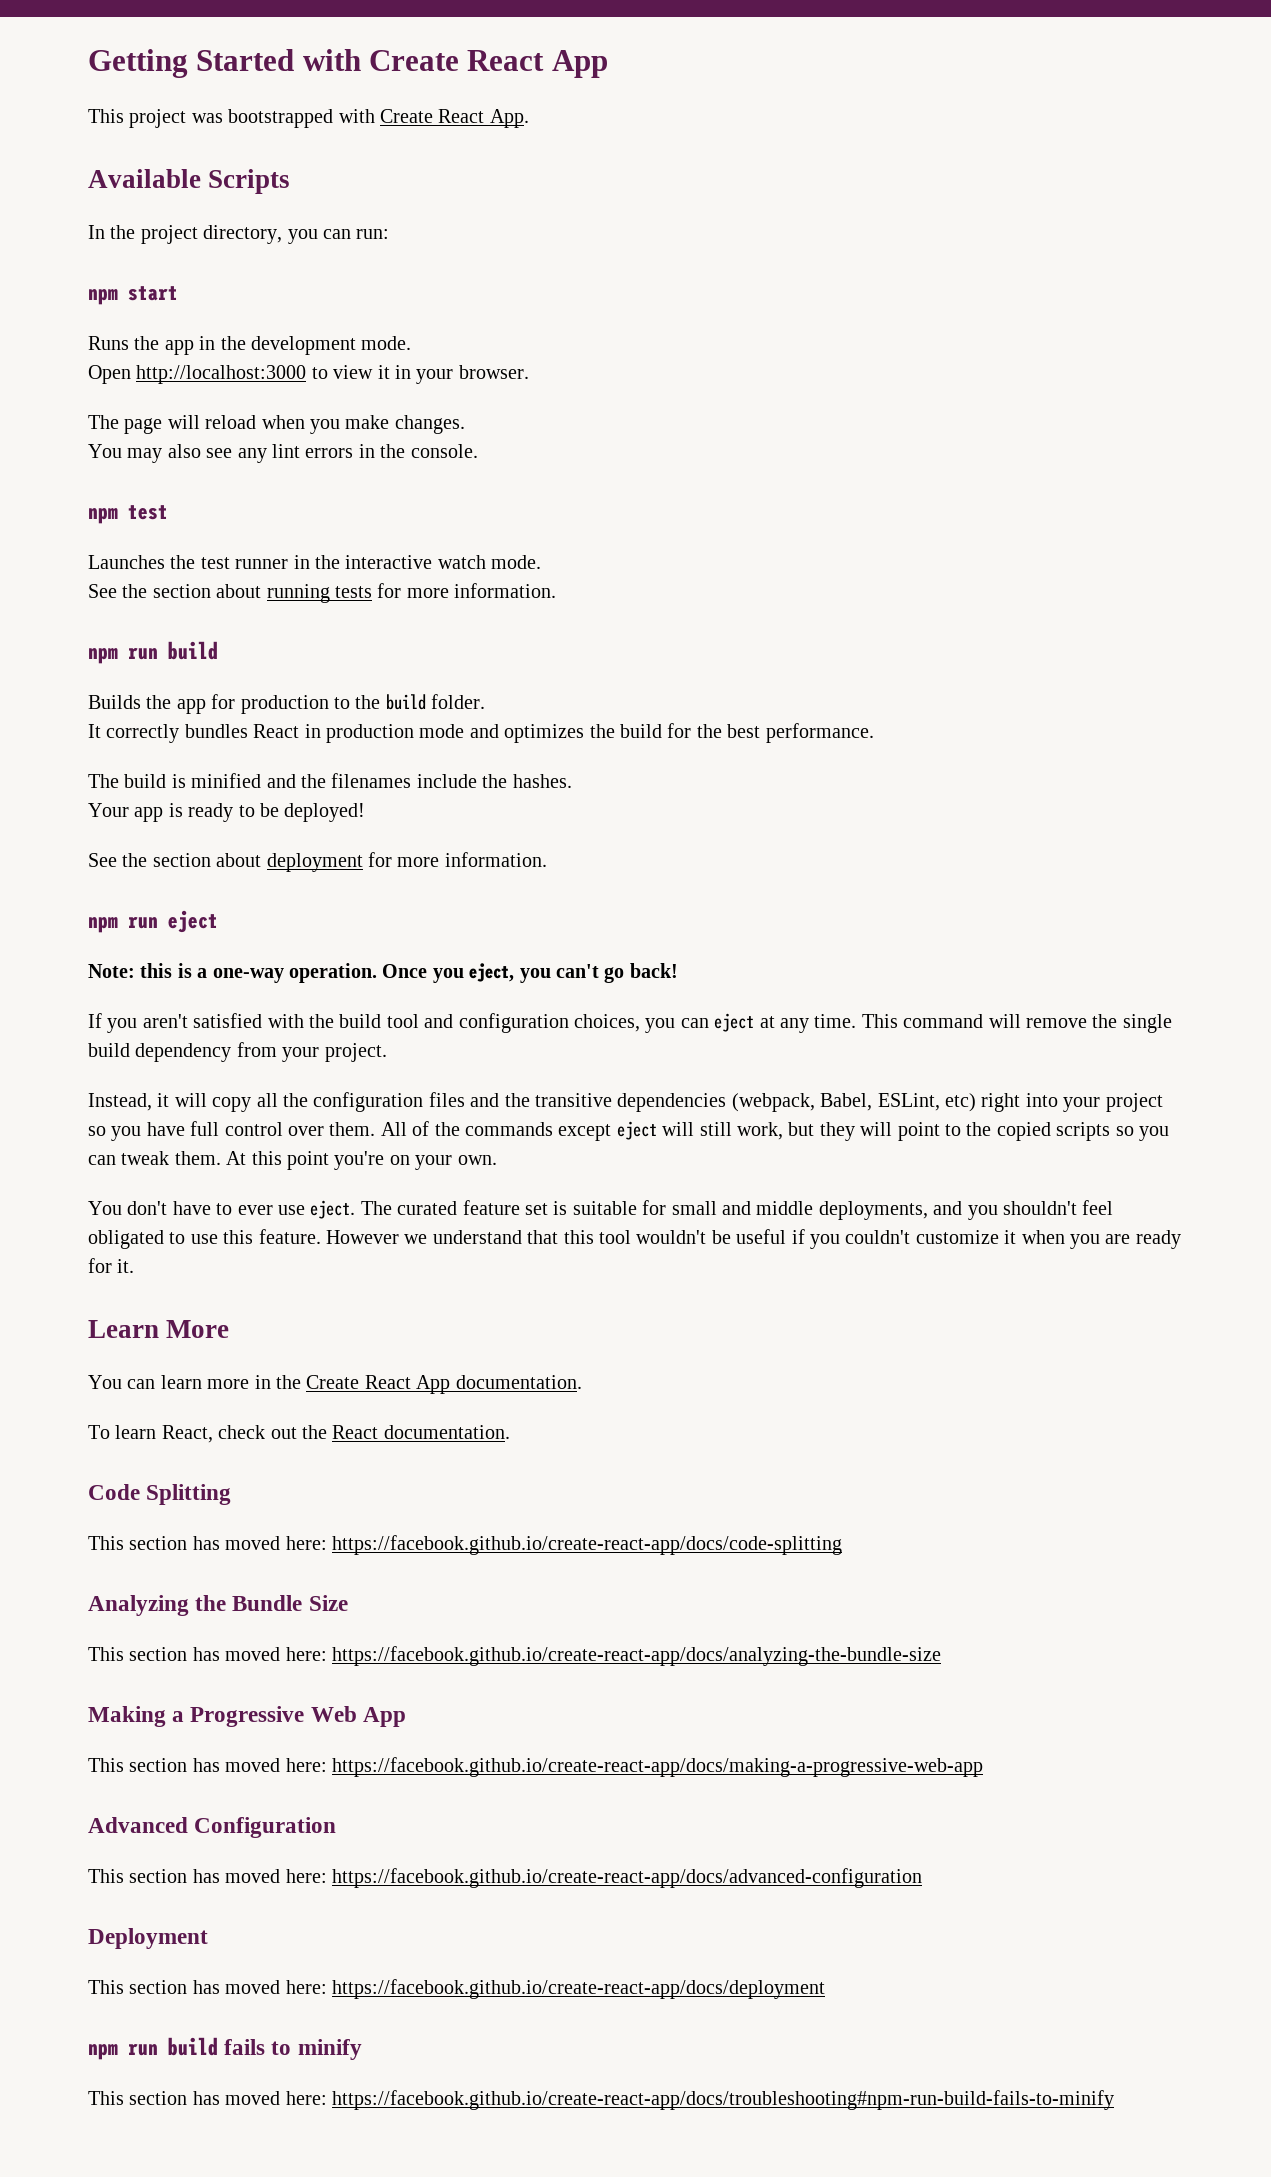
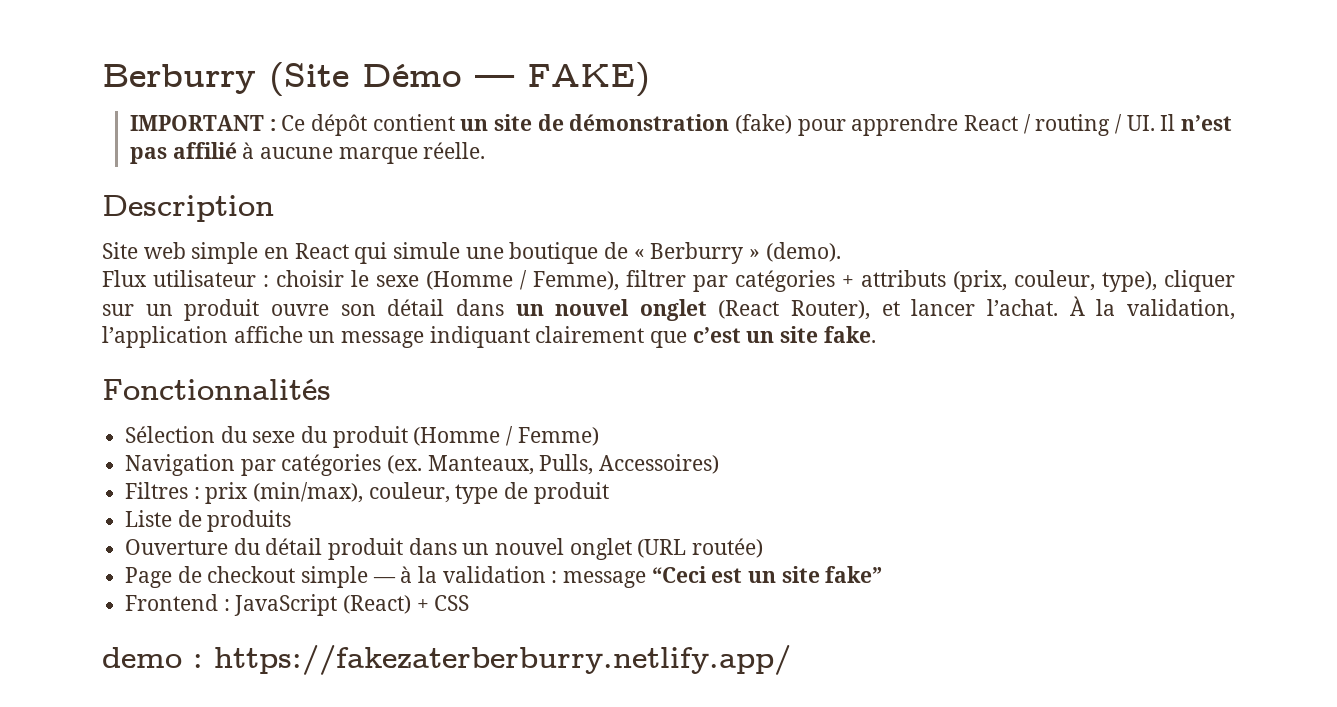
[88,49,608,78] [88,109,529,128] [88,169,291,194] [88,225,390,244] [88,286,178,305] [88,336,412,355] [88,365,529,384] [88,415,465,434] [88,444,478,463] [88,505,168,524] [88,555,542,569] [88,583,557,603] [88,641,218,664] [88,694,486,714] [88,723,874,743] [88,773,572,788] [88,803,366,822] [88,852,547,872] [88,910,218,933] [88,963,678,983] [88,1013,1172,1033] [88,1042,387,1062] [88,1092,1163,1112] [88,1121,1169,1141] [88,1151,497,1170] [88,1200,1114,1220] [88,1229,1181,1249] [88,1258,135,1273] [88,1320,230,1338] [88,1375,582,1394] [88,1425,510,1443] [88,1484,232,1505] [88,1535,842,1555] [88,1595,348,1616] [88,1646,941,1666] [88,1706,406,1727] [88,1757,983,1777] [88,1817,337,1838] [88,1868,922,1888] [88,1928,208,1949] [88,1979,825,1999] [88,2037,362,2060] [88,2090,1114,2110] Getting Started with Create React App // This project was bootstrapped with Create React App. // Available Scripts // In the project directory, you can run: // npm start // Runs the app in the development mode. // Open http://localhost:3000 to view it in your browser. // The page will reload when you make changes. // You may also see any lint errors in the console. // npm test // Launches the test runner in the interactive watch mode. // See the section about running tests for more information. // npm run build // Builds the app for production to the build folder. // It correctly bundles React in production mode and optimizes the build for the best performance. // The build is minified and the filenames include the hashes. // Your app is ready to be deployed! // See the section about deployment for more information. // npm run eject // Note: this is a one-way operation. Once you eject, you can't go back! // If you aren't satisfied with the build tool and configuration choices, you can eject at any time. This command will remove the single build dependency from your project. // Instead, it will copy all the configuration files and the transitive dependencies (webpack, Babel, ESLint, etc) right into your project so you have full control over them. All of the commands except eject will still work, but they will point to the copied scripts so you can tweak them. At this point you're on your own. // You don't have to ever use eject. The curated feature set is suitable for small and middle deployments, and you shouldn't feel obligated to use this feature. However we understand that this tool wouldn't be useful if you couldn't customize it when you are ready for it. // Learn More // You can learn more in the Create React App documentation. // To learn React, check out the React documentation. // Code Splitting // This section has moved here: https://facebook.github.io/create-react-app/docs/code-splitting // Analyzing the Bundle Size // This section has moved here: https://facebook.github.io/create-react-app/docs/analyzing-the-bundle-size // Making a Progressive Web App // This section has moved here: https://facebook.github.io/create-react-app/docs/making-a-progressive-web-app // Advanced Configuration // This section has moved here: https://facebook.github.io/create-react-app/docs/advanced-configuration // Deployment // This section has moved here: https://facebook.github.io/create-react-app/docs/deployment // npm run build fails to minify // This section has moved here: https://facebook.github.io/create-react-app/docs/troubleshooting#npm-run-build-fails-to-minify -> [102,62,650,97] [130,114,1233,136] [130,142,486,164] [102,195,274,222] [102,242,841,264] [102,270,1235,292] [102,296,1235,321] [102,326,876,348] [102,379,331,400] [125,426,599,448] [125,454,720,476] [125,482,609,504] [125,510,292,532] [125,538,764,560] [125,566,883,588] [125,594,470,616] [102,645,791,675] Berburry (Site Démo — FAKE) // IMPORTANT : Ce dépôt contient un site de démonstration (fake) pour apprendre React / routing / UI. Il n’est pas affilié à aucune marque réelle. // Description // Site web simple en React qui simule une boutique de « Berburry » (demo). // Flux utilisateur : choisir le sexe (Homme / Femme), filtrer par catégories + attributs (prix, couleur, type), cliquer sur un produit ouvre son détail dans un nouvel onglet (React Router), et lancer l’achat. À la validation, l’application affiche un message indiquant clairement que c’est un site fake. // Fonctionnalités // Sélection du sexe du produit (Homme / Femme) // Navigation par catégories (ex. Manteaux, Pulls, Accessoires) // Filtres : prix (min/max), couleur, type de produit // Liste de produits // Ouverture du détail produit dans un nouvel onglet (URL routée) // Page de checkout simple — à la validation : message “Ceci est un site fake” // Frontend : JavaScript (React) + CSS // demo : https://fakezaterberburry.netlify.app/

